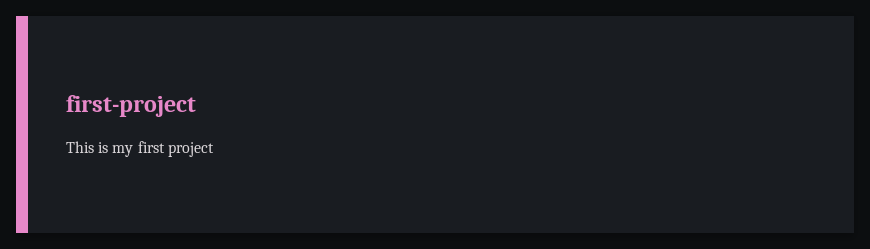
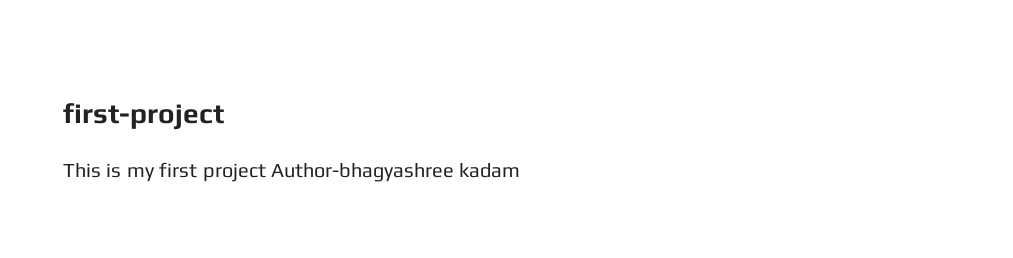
(214, 149) none -> [271,163,521,182] Author-bhagyashree kadam

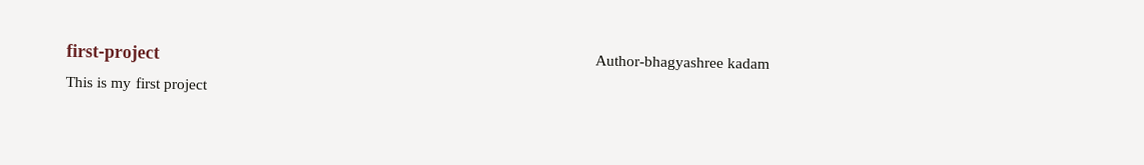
(266, 172) none -> (208, 85) //

